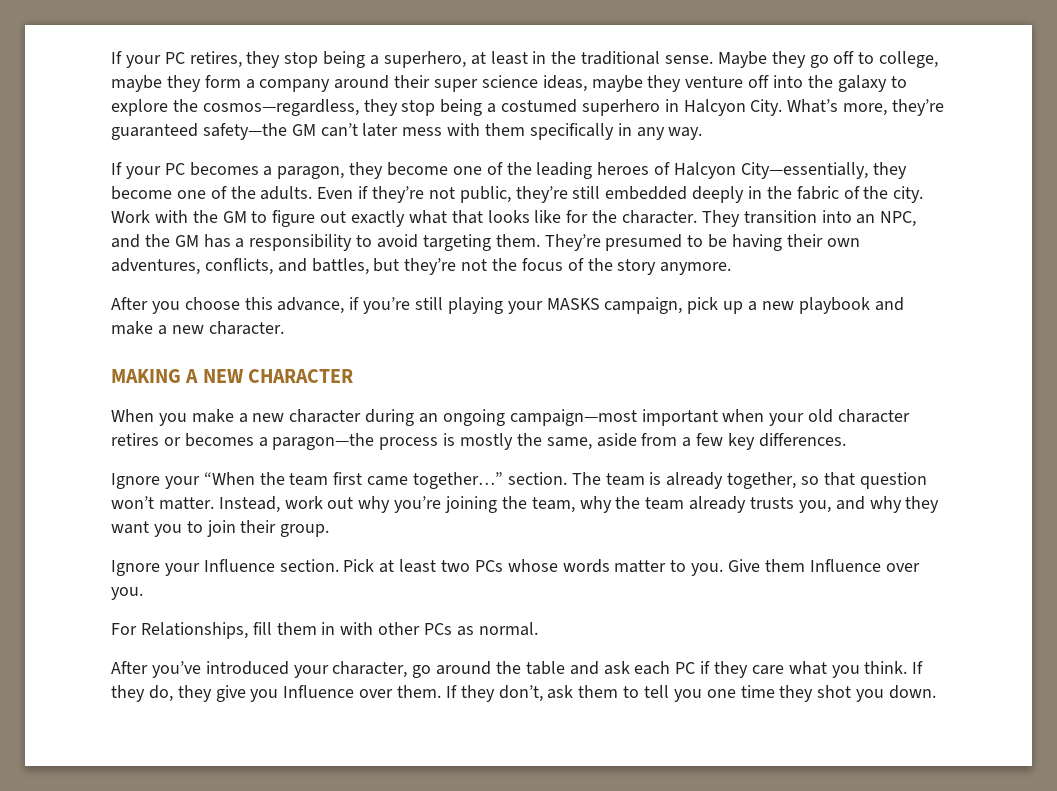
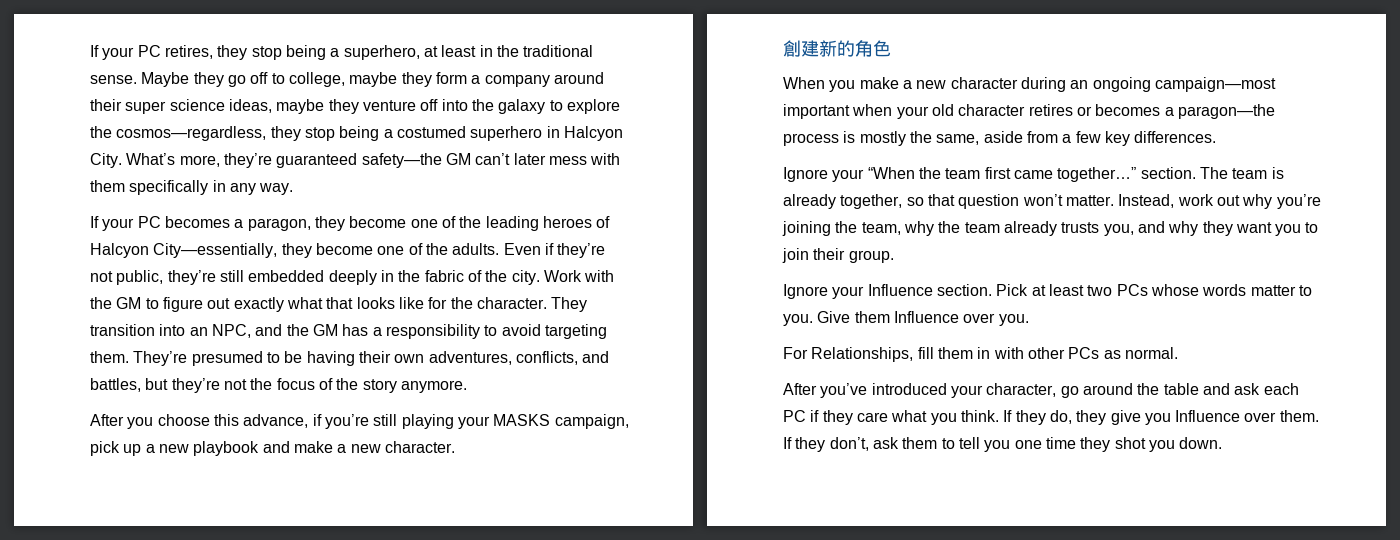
[111,369,354,383] MAKING A NEW CHARACTER -> [783,40,891,57] 創建新的角色

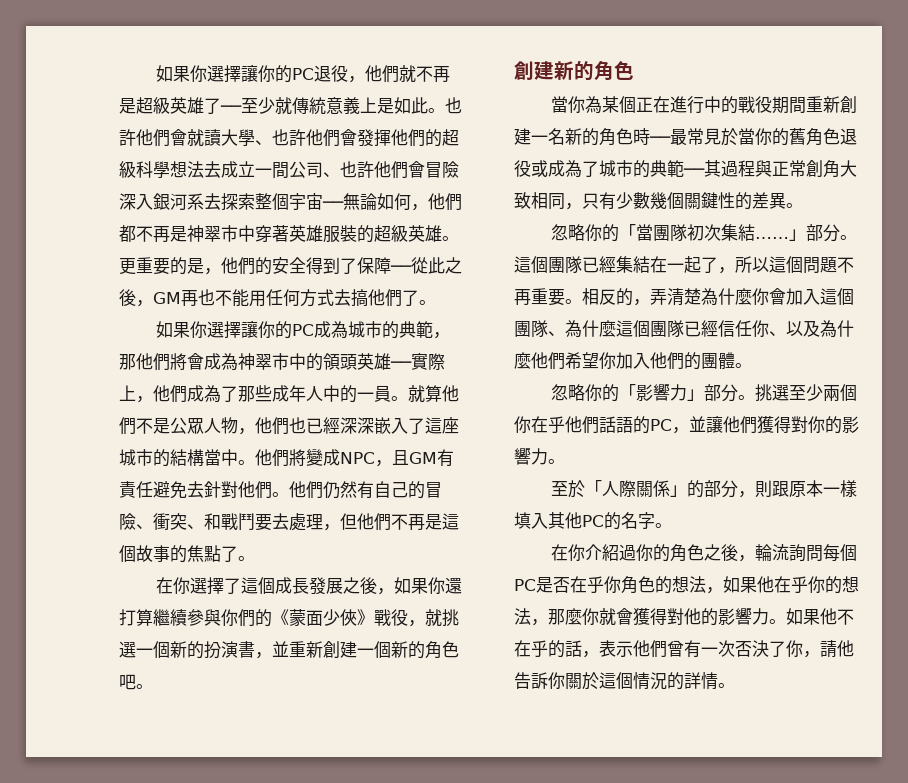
[90,45,594,60] [90,72,604,87] [90,99,620,114] [90,126,623,141] [90,153,621,168] [90,180,294,195] [90,216,611,231] [90,243,606,258] [90,270,615,285] [90,297,588,312] [90,324,607,339] [90,351,610,366] [90,378,467,393] [90,414,629,429] [90,441,455,456] [783,40,891,57] [783,77,1276,92] [783,104,1275,119] [783,131,1217,146] [783,167,1284,182] [783,194,1321,209] [782,221,1319,236] [782,248,894,263] [783,284,1312,299] [783,311,1029,326] [783,347,1178,362] [783,383,1299,398] [783,410,1319,425] [783,437,1223,452] If your PC retires, they stop being a superhero, at least in the traditional sense. Maybe they go off to college, maybe they form a company around their super science ideas, maybe they venture off into the galaxy to explore the cosmos—regardless, they stop being a costumed superhero in Halcyon City. What’s more, they’re guaranteed safety—the GM can’t later mess with them specifically in any way. // If your PC becomes a paragon, they become one of the leading heroes of Halcyon City—essentially, they become one of the adults. Even if they’re not public, they’re still embedded deeply in the fabric of the city. Work with the GM to figure out exactly what that looks like for the character. They transition into an NPC, and the GM has a responsibility to avoid targeting them. They’re presumed to be having their own adventures, conflicts, and battles, but they’re not the focus of the story anymore. // After you choose this advance, if you’re still playing your MASKS campaign, pick up a new playbook and make a new character. // 創建新的角色 // When you make a new character during an ongoing campaign—most important when your old character retires or becomes a paragon—the process is mostly the same, aside from a few key differences. // Ignore your “When the team first came together…” section. The team is already together, so that question won’t matter. Instead, work out why you’re joining the team, why the team already trusts you, and why they want you to join their group. // Ignore your Influence section. Pick at least two PCs whose words matter to you. Give them Influence over you. // For Relationships, fill them in with other PCs as normal. // After you’ve introduced your character, go around the table and ask each PC if they care what you think. If they do, they give you Influence over them. If they don’t, ask them to tell you one time they shot you down. -> [155,65,450,83] [119,97,462,115] [119,129,459,147] [119,161,459,179] [119,193,462,211] [119,225,459,243] [119,257,462,275] [119,289,436,307] [155,321,450,339] [119,353,445,371] [119,385,459,403] [119,417,459,435] [119,448,454,467] [119,481,442,499] [119,513,459,531] [119,545,255,563] [155,577,462,595] [119,609,459,627] [119,641,459,659] [119,674,153,690] [514,60,634,81] [550,96,857,114] [514,128,857,146] [514,160,857,178] [514,192,803,210] [550,224,857,242] [514,256,854,274] [514,288,854,306] [514,320,854,338] [514,352,752,370] [550,384,857,402] [514,416,859,434] [514,448,565,465] [550,480,857,498] [514,512,672,530] [550,544,857,562] [514,576,859,594] [514,608,854,626] [514,640,854,658] [514,672,735,690] 如果你選擇讓你的PC退役，他們就不再是超級英雄了──至少就傳統意義上是如此。也許他們會就讀大學、也許他們會發揮他們的超級科學想法去成立一間公司、也許他們會冒險深入銀河系去探索整個宇宙──無論如何，他們都不再是神翠市中穿著英雄服裝的超級英雄。更重要的是，他們的安全得到了保障──從此之後，GM再也不能用任何方式去搞他們了。 // 如果你選擇讓你的PC成為城市的典範，那他們將會成為神翠市中的領頭英雄──實際上，他們成為了那些成年人中的一員。就算他們不是公眾人物，他們也已經深深嵌入了這座城市的結構當中。他們將變成NPC，且GM有責任避免去針對他們。他們仍然有自己的冒險、衝突、和戰鬥要去處理，但他們不再是這個故事的焦點了。 // 在你選擇了這個成長發展之後，如果你還打算繼續參與你們的《蒙面少俠》戰役，就挑選一個新的扮演書，並重新創建一個新的角色吧。 // 創建新的角色 // 當你為某個正在進行中的戰役期間重新創建一名新的角色時──最常見於當你的舊角色退役或成為了城市的典範──其過程與正常創角大致相同，只有少數幾個關鍵性的差異。 // 忽略你的「當團隊初次集結……」部分。這個團隊已經集結在一起了，所以這個問題不再重要。相反的，弄清楚為什麼你會加入這個團隊、為什麼這個團隊已經信任你、以及為什麼他們希望你加入他們的團體。 // 忽略你的「影響力」部分。挑選至少兩個你在乎他們話語的PC，並讓他們獲得對你的影響力。 // 至於「人際關係」的部分，則跟原本一樣填入其他PC的名字。 // 在你介紹過你的角色之後，輪流詢問每個PC是否在乎你角色的想法，如果他在乎你的想法，那麼你就會獲得對他的影響力。如果他不在乎的話，表示他們曾有一次否決了你，請他告訴你關於這個情況的詳情。

